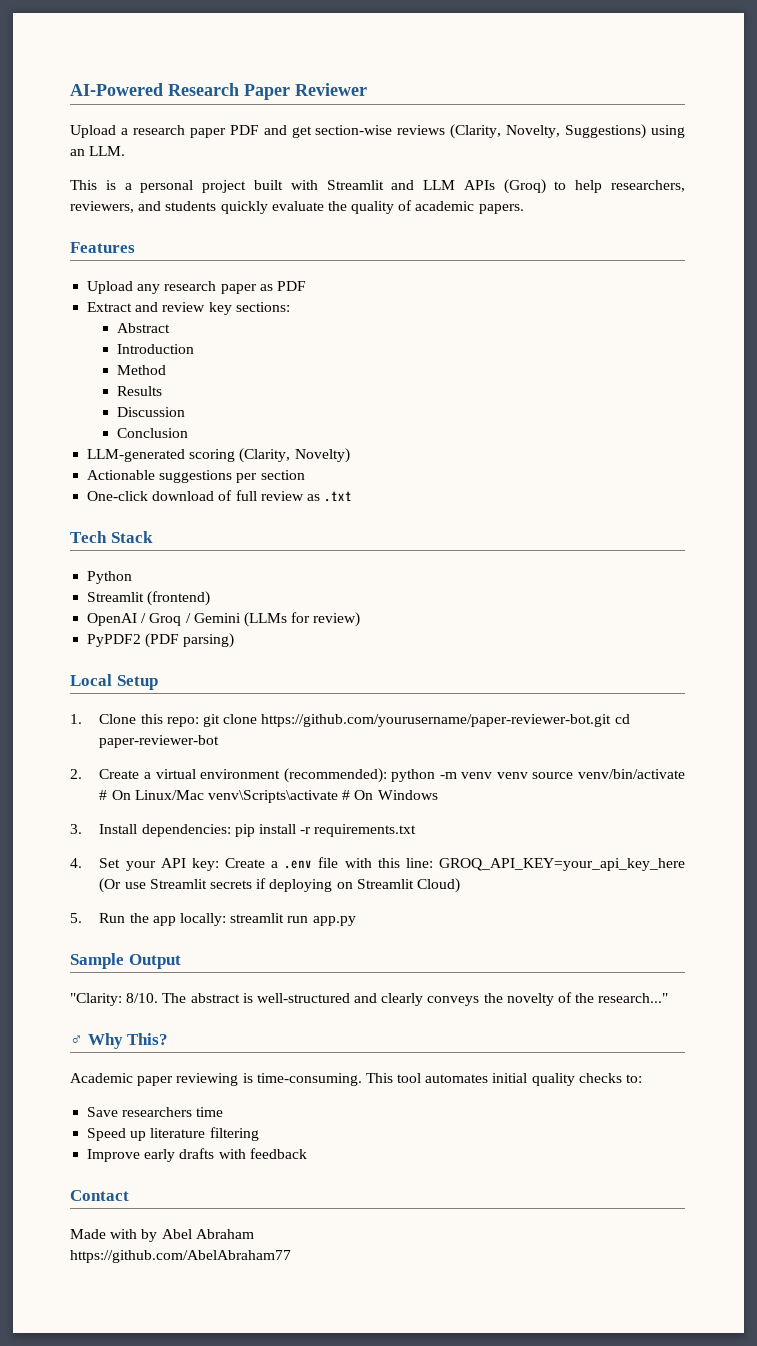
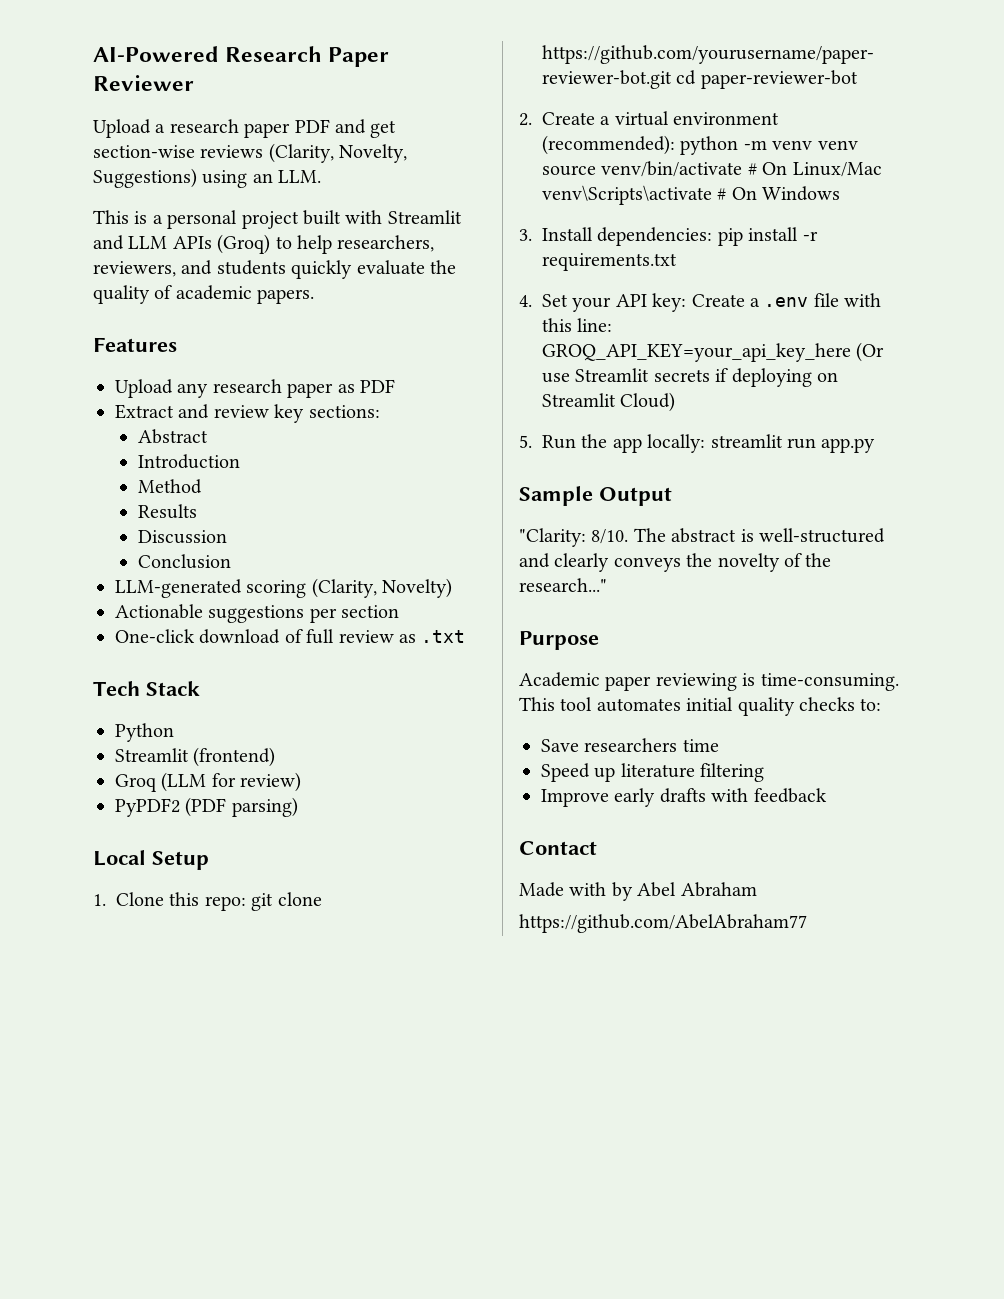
[87,612,287,627] OpenAI / Groq / Gemini (LLMs -> [115,772,207,792] Groq (LLM
[70,1033,169,1049] ♂ Why This? -> [519,631,599,650] Purpose

